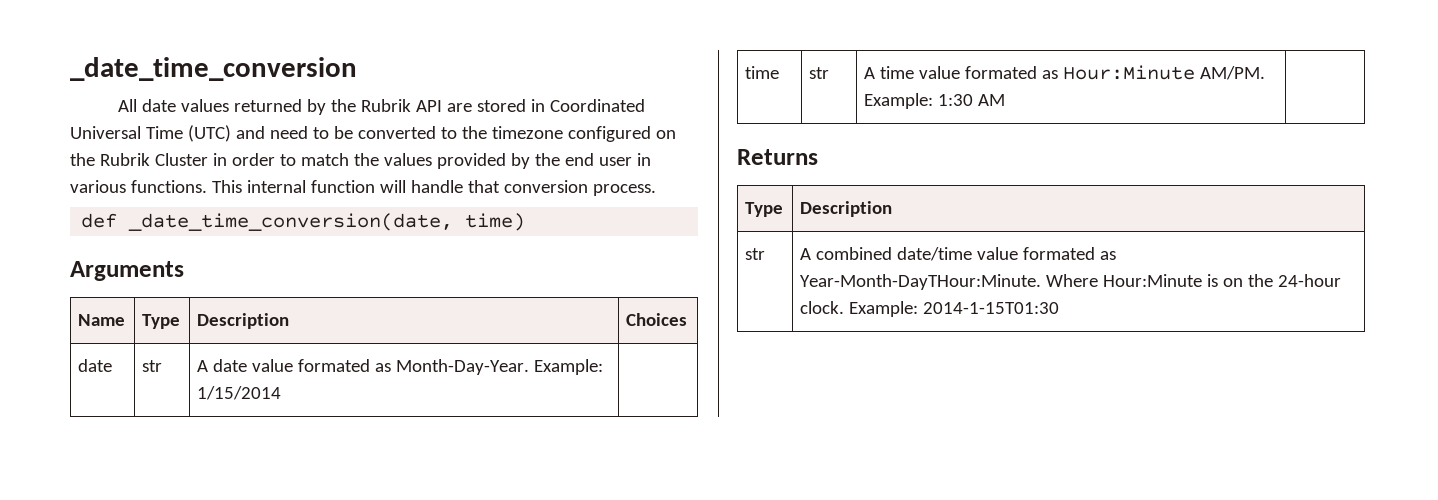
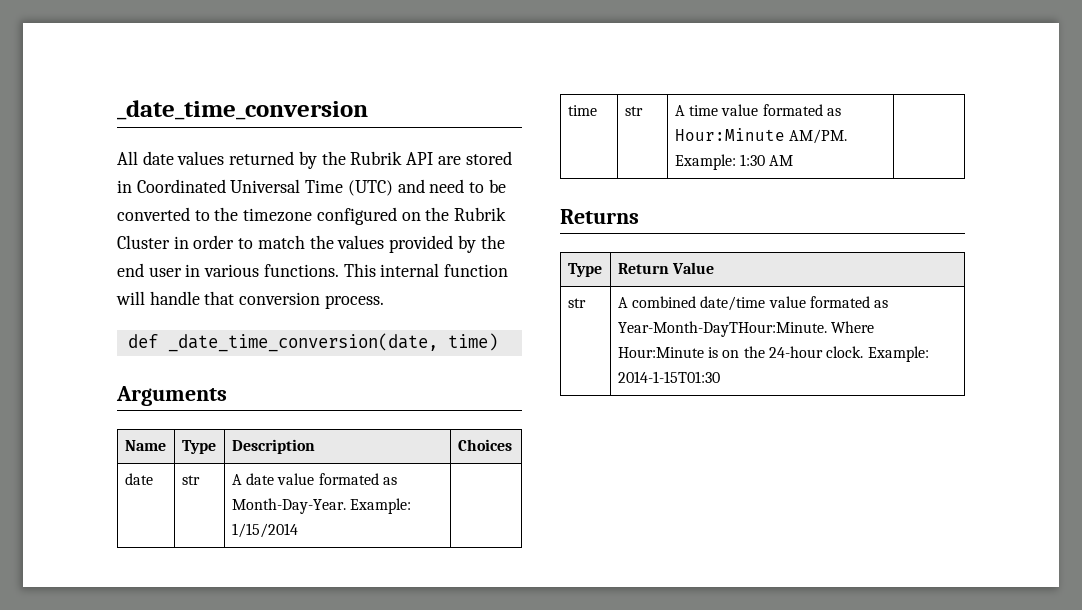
[800,201,893,217] Description -> [617,262,714,274] Return Value

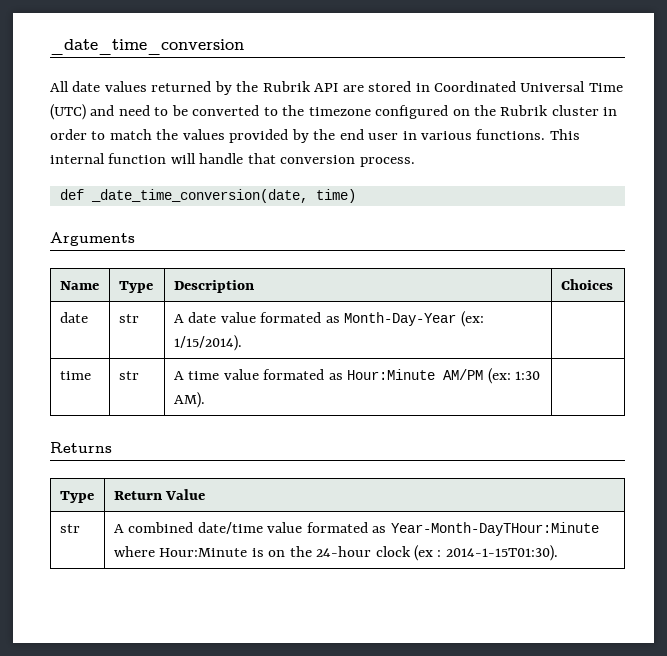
[117,235,170,249] Cluster -> [551,105,599,116] cluster
[231,498,411,514] [231,523,298,538] Month-Day-Year. Example: 1/15/2014 -> [344,311,484,327] [173,335,242,351] Month-Day-Year (ex: 1/15/2014).
[788,129,847,144] [674,154,794,170] AM/PM. Example: 1:30 AM -> [443,368,540,384] [173,392,205,408] AM/PM (ex: 1:30 AM).
[617,321,874,337] Year-Month-DayTHour:Minute. Where -> [390,522,599,536] [113,546,155,557] Year-Month-DayTHour:Minute where
[826,346,929,362] [617,371,720,383] clock. Example: 2014-1-15T01:30 -> [375,545,558,561] clock (ex : 2014-1-15T01:30).

